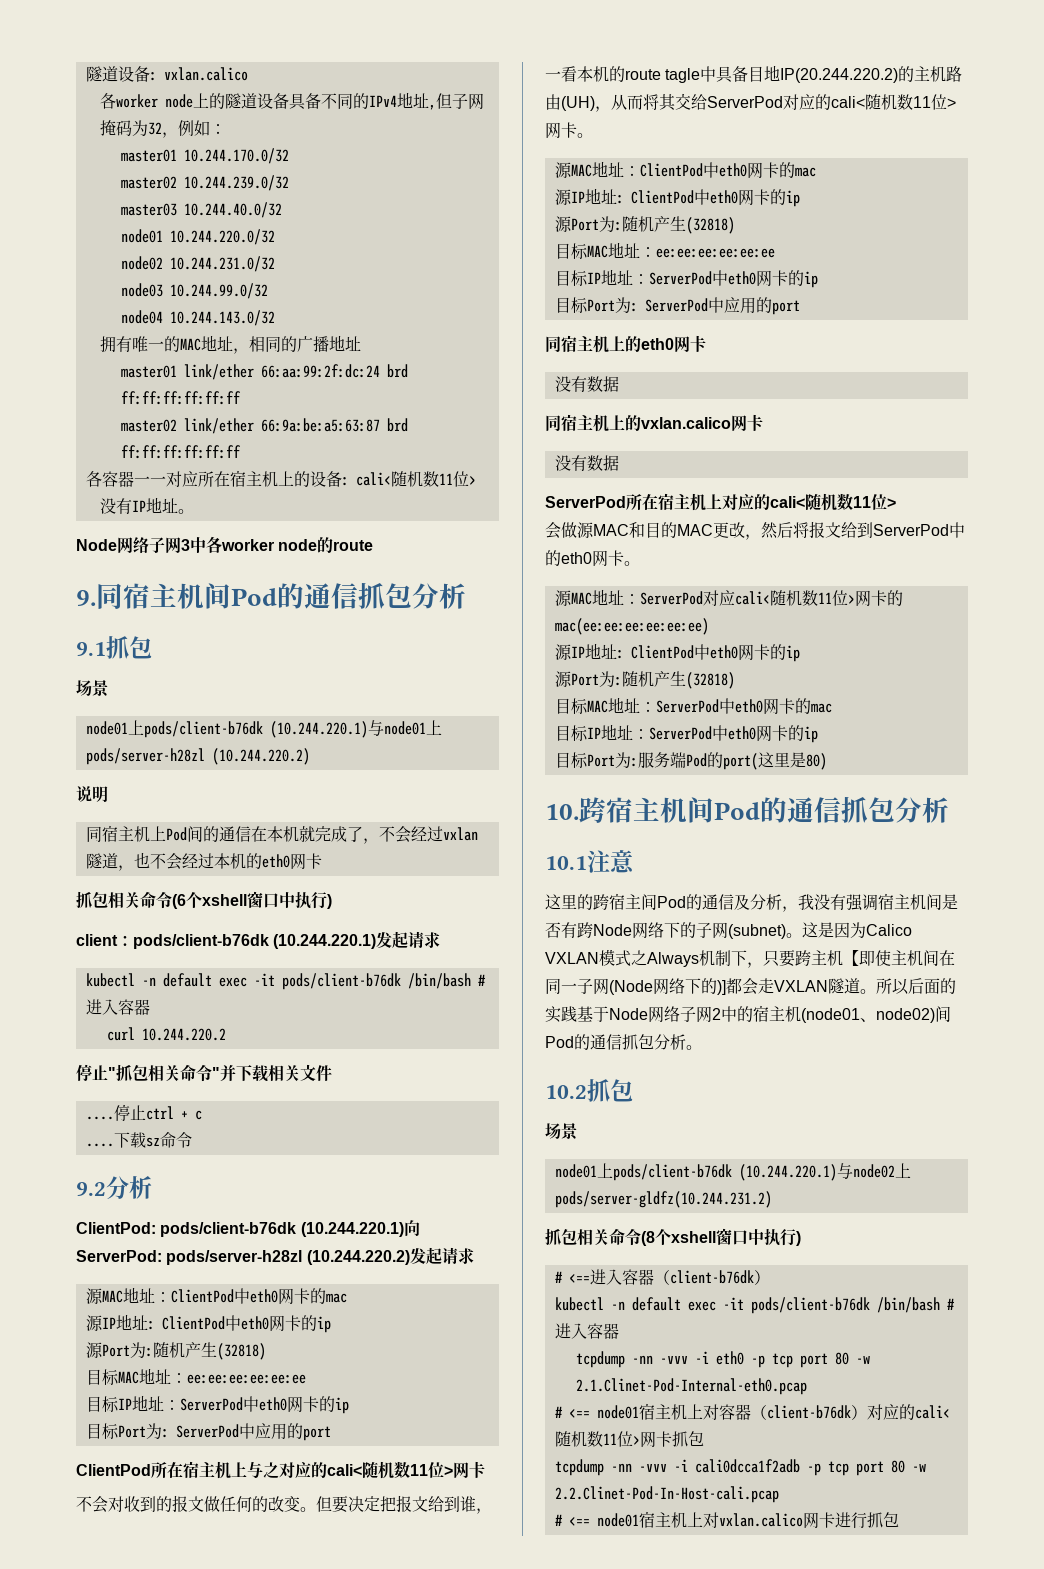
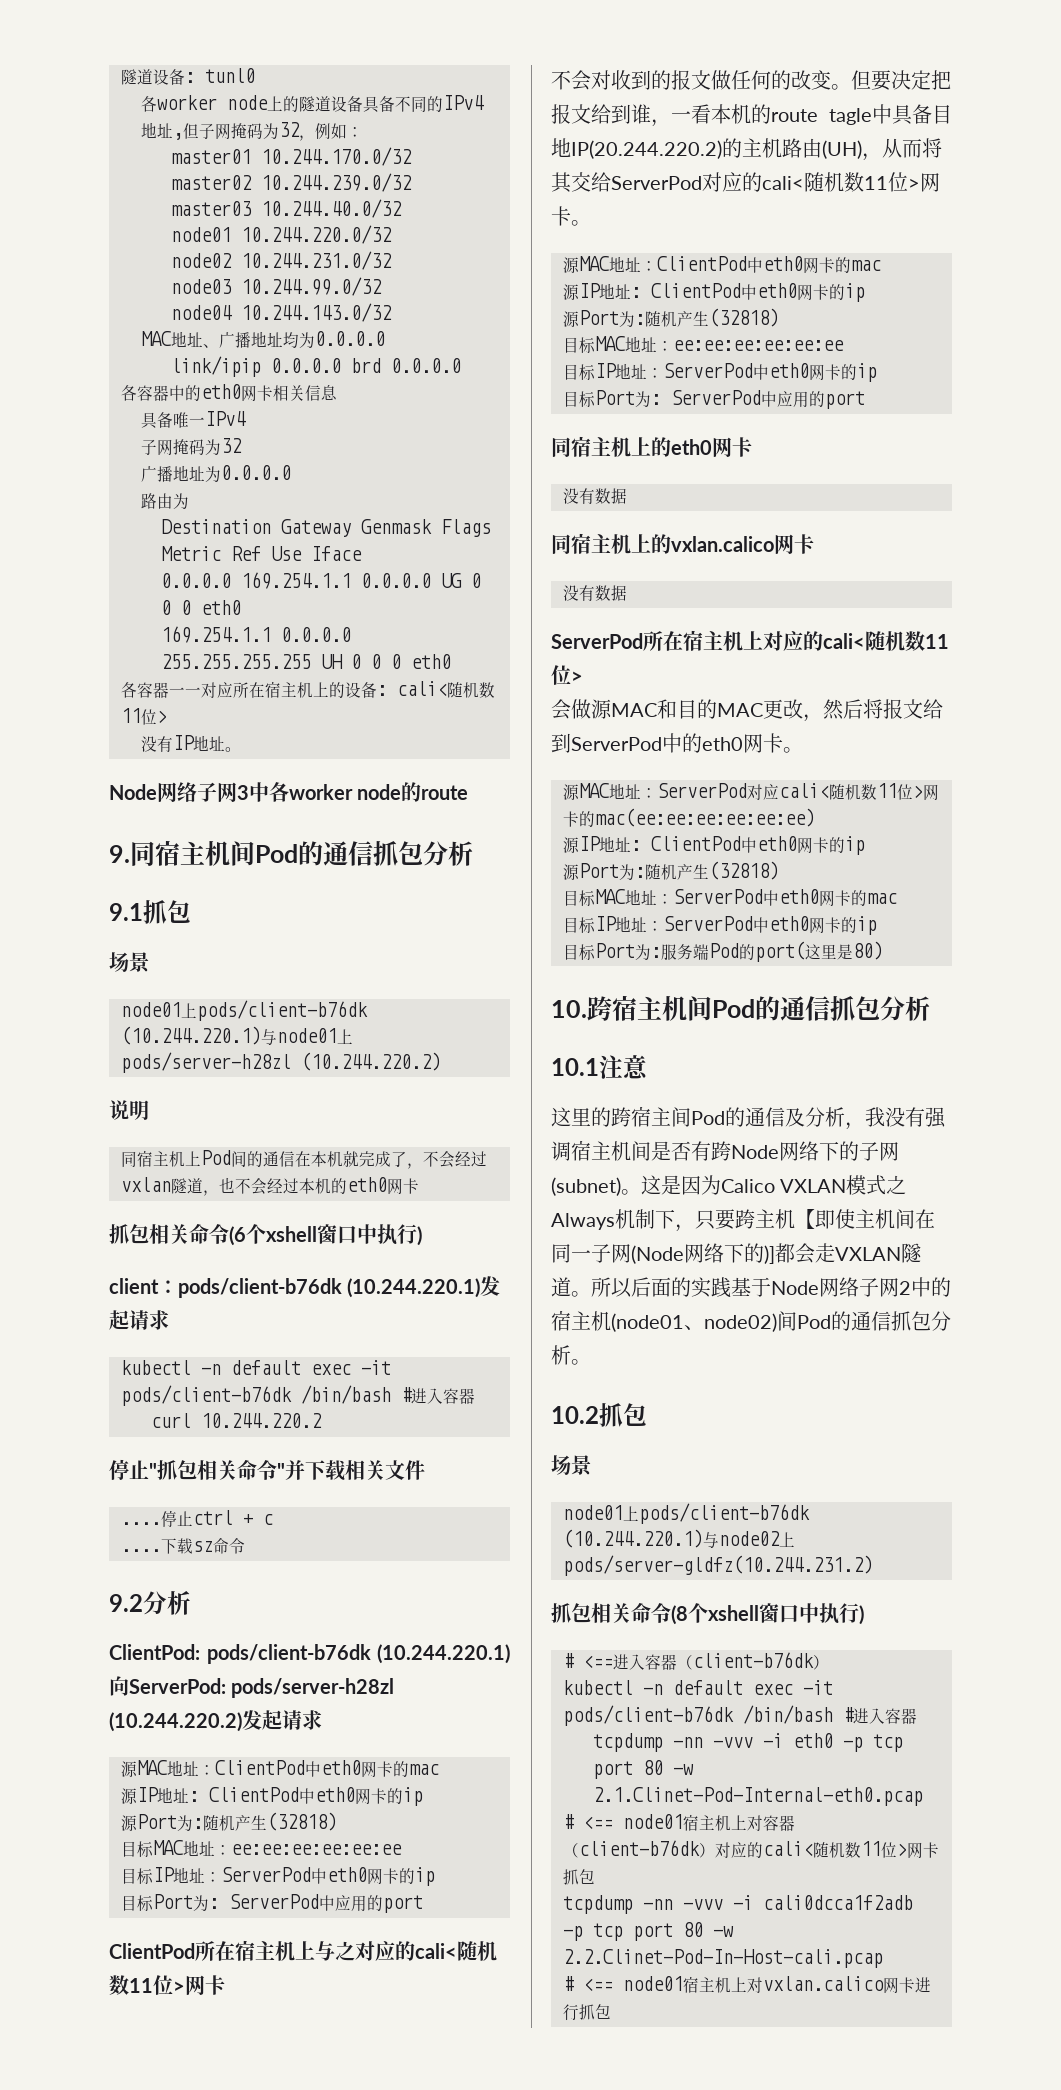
[163,67,248,81] vxlan.calico -> [205,68,255,83] tunl0
[99,335,361,354] [120,364,408,380] [120,391,241,405] [120,418,408,434] [120,445,241,459] 拥有唯一的MAC地址，相同的广播地址 // master01 link/ether 66:aa:99:2f:dc:24 brd ff:ff:ff:ff:ff:ff // master02 link/ether 66:9a:be:a5:63:87 brd ff:ff:ff:ff:ff:ff -> [141,331,385,349] [171,356,461,377] [121,384,337,402] [141,411,246,429] [141,438,242,456] [141,465,291,482] [141,493,189,509] [161,519,491,537] [161,546,362,561] [161,572,481,589] [161,600,241,615] [161,626,351,643] [161,654,451,669] MAC地址、广播地址均为0.0.0.0 // link/ipip 0.0.0.0 brd 0.0.0.0 // 各容器中的eth0网卡相关信息 // 具备唯一IPv4 // 子网掩码为32 // 广播地址为0.0.0.0 // 路由为 // Destination Gateway Genmask Flags Metric Ref Use Iface // 0.0.0.0 169.254.1.1 0.0.0.0 UG 0 0 0 eth0 // 169.254.1.1 0.0.0.0 255.255.255.255 UH 0 0 0 eth0

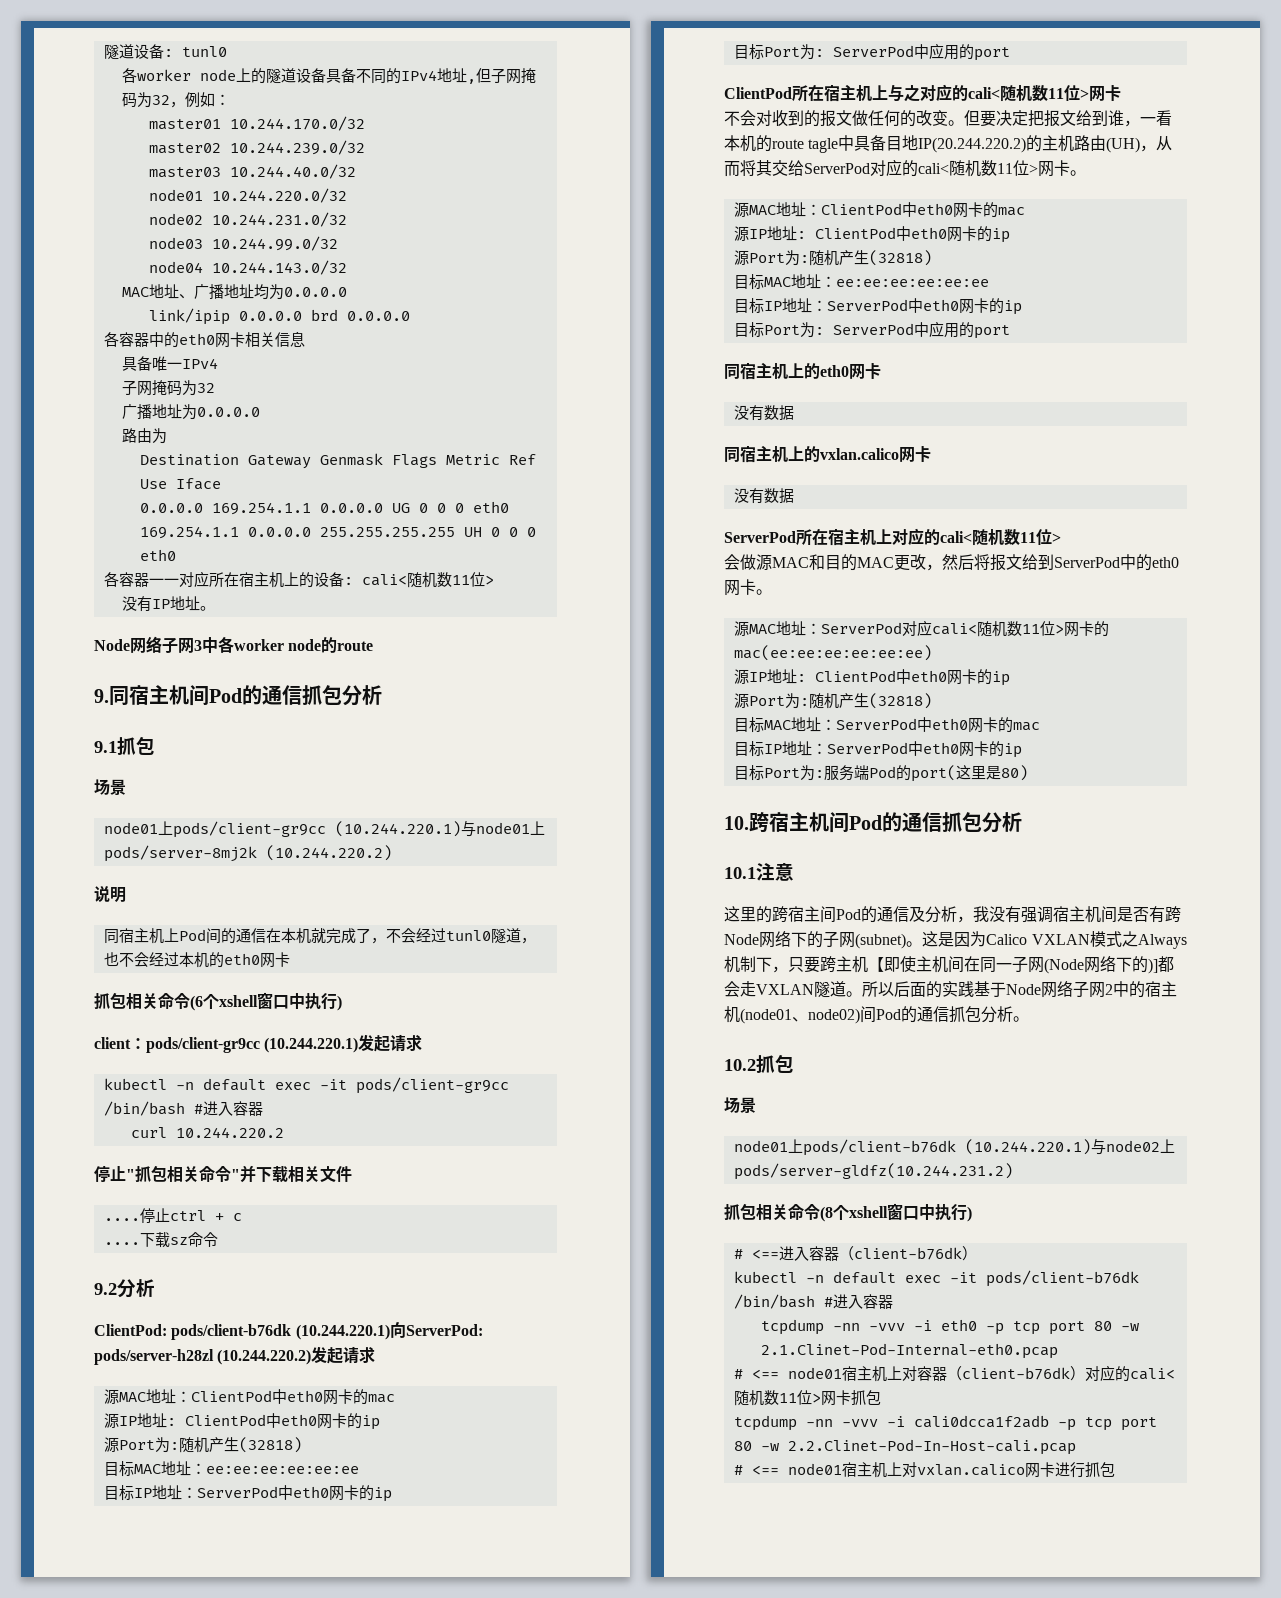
[197,1000,368,1021] pods/client-b76dk -> [172,821,326,838] pods/client-gr9cc
[121,1052,291,1073] pods/server-h28zl -> [103,845,257,862] pods/server-8mj2k
[121,1177,171,1192] vxlan -> [445,930,491,941] tunl0
[178,1278,342,1298] pods/client-b76dk -> [146,1037,260,1053] pods/client-gr9cc
[121,1385,292,1406] pods/client-b76dk -> [355,1077,509,1094] pods/client-gr9cc

